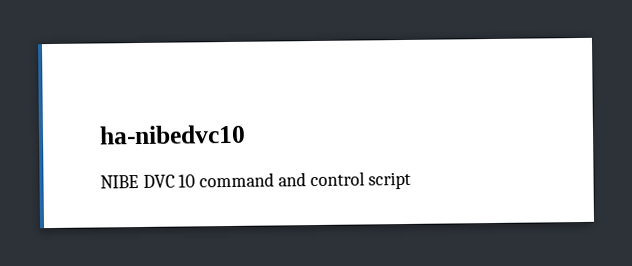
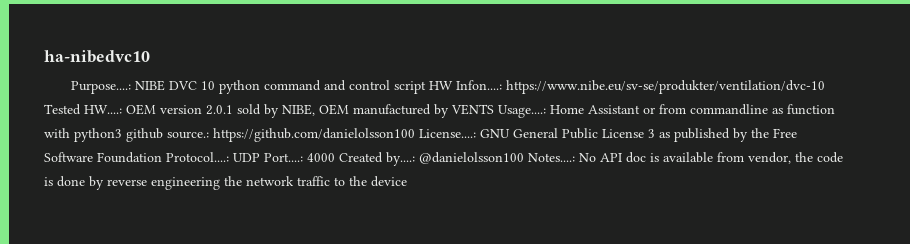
(246, 134) none -> [71,81,132,94] Purpose....:
(196, 181) none -> [219,80,261,94] python
(412, 180) none -> [429,80,826,94] [44,104,835,118] [44,128,797,142] [44,152,843,166] [44,176,407,190] HW Infon....: https://www.nibe.eu/sv-se/produkter/ventilation/dvc-10 Tested HW....: OEM version 2.0.1 sold by NIBE, OEM manufactured by VENTS Usage....: Home Assistant or from commandline as function with python3 github source.: https://github.com/danielolsson100 License....: GNU General Public License 3 as published by the Free Software Foundation Protocol....: UDP Port....: 4000 Created by....: @danielolsson100 Notes....: No API doc is available from vendor, the code is done by reverse engineering the network traffic to the device

